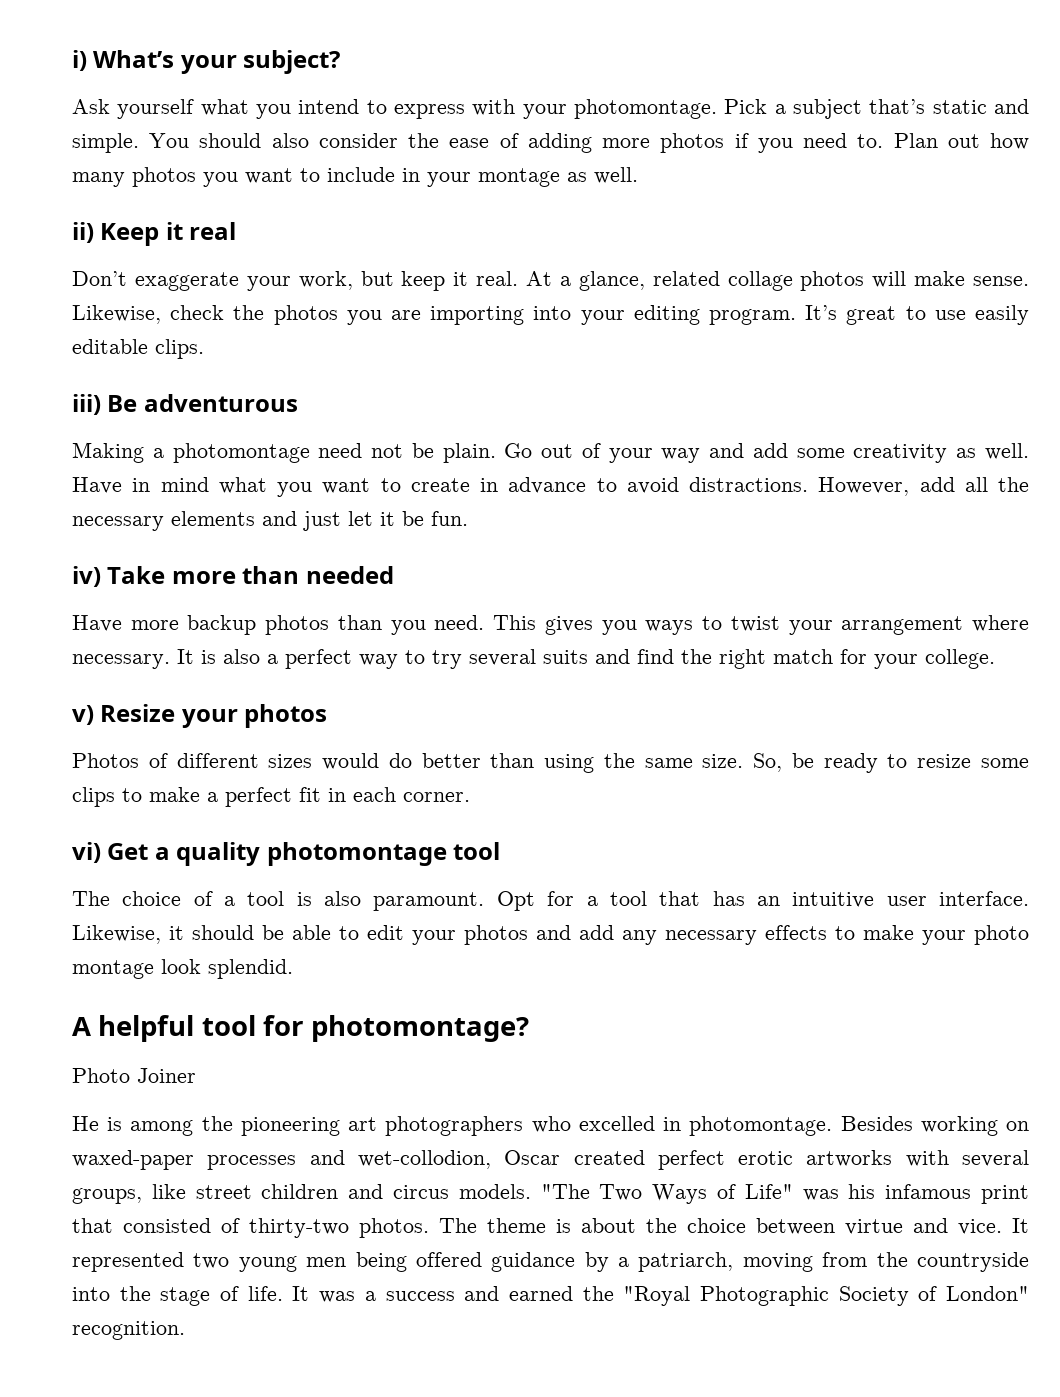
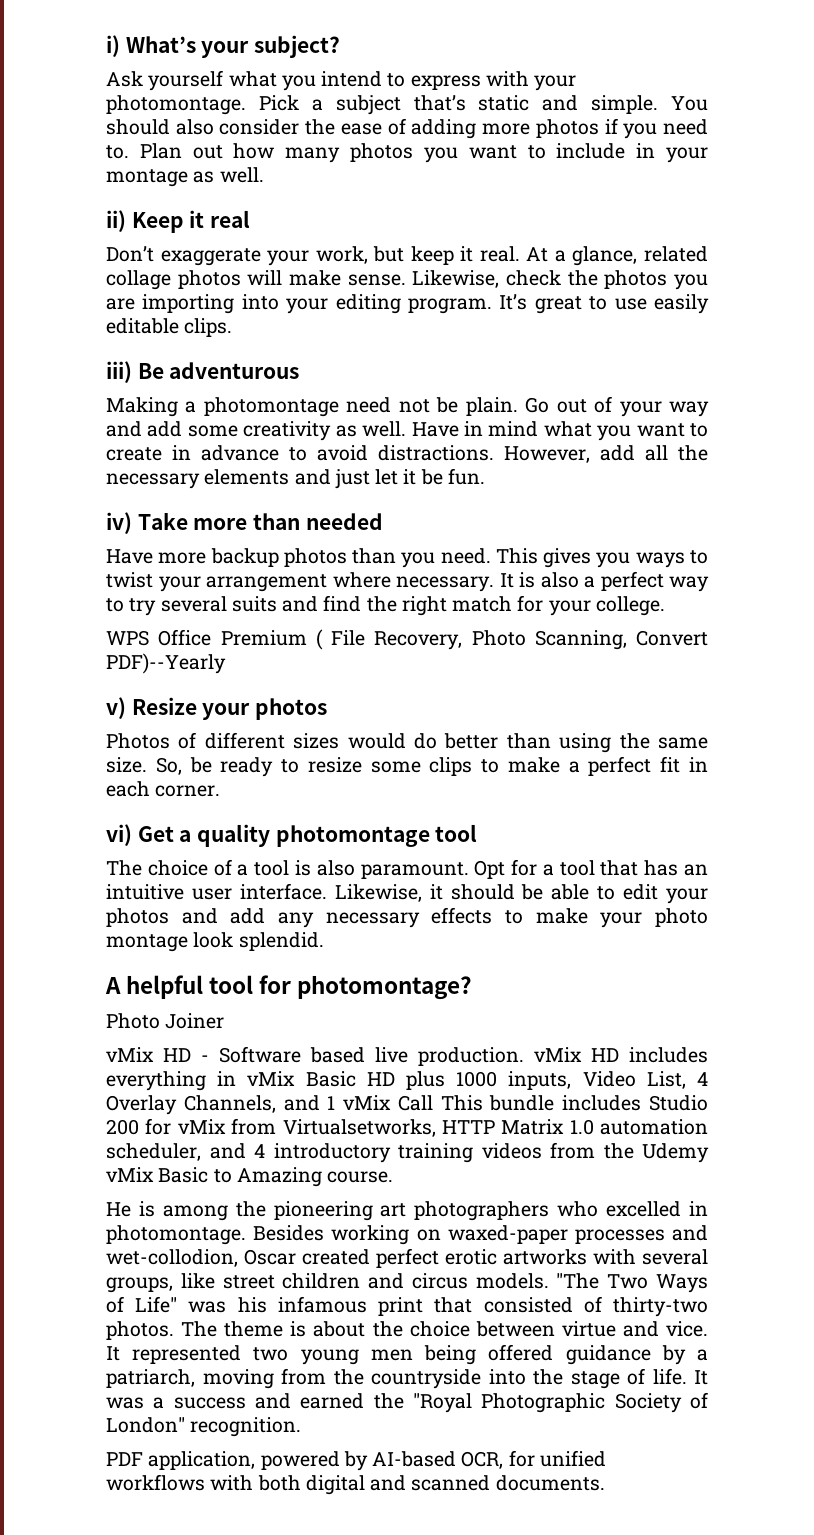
(995, 659) none -> [106,629,708,650] [106,653,226,674] // WPS Office Premium ( File Recovery, Photo Scanning, Convert PDF)--Yearly
(196, 1075) none -> [106,1046,708,1066] [106,1071,708,1091] [106,1095,708,1115] [106,1118,708,1137] [106,1142,709,1163] [106,1167,394,1187] // vMix HD - Software based live production. vMix HD includes everything in vMix Basic HD plus 1000 inputs, Video List, 4 Overlay Channels, and 1 vMix Call This bundle includes Studio 200 for vMix from Virtualsetworks, HTTP Matrix 1.0 automation scheduler, and 4 introductory training videos from the Udemy vMix Basic to Amazing course.
(185, 1330) none -> [106,1450,606,1471] [106,1474,605,1495] // PDF application, powered by AI-based OCR, for unified workflows with both digital and scanned documents.

